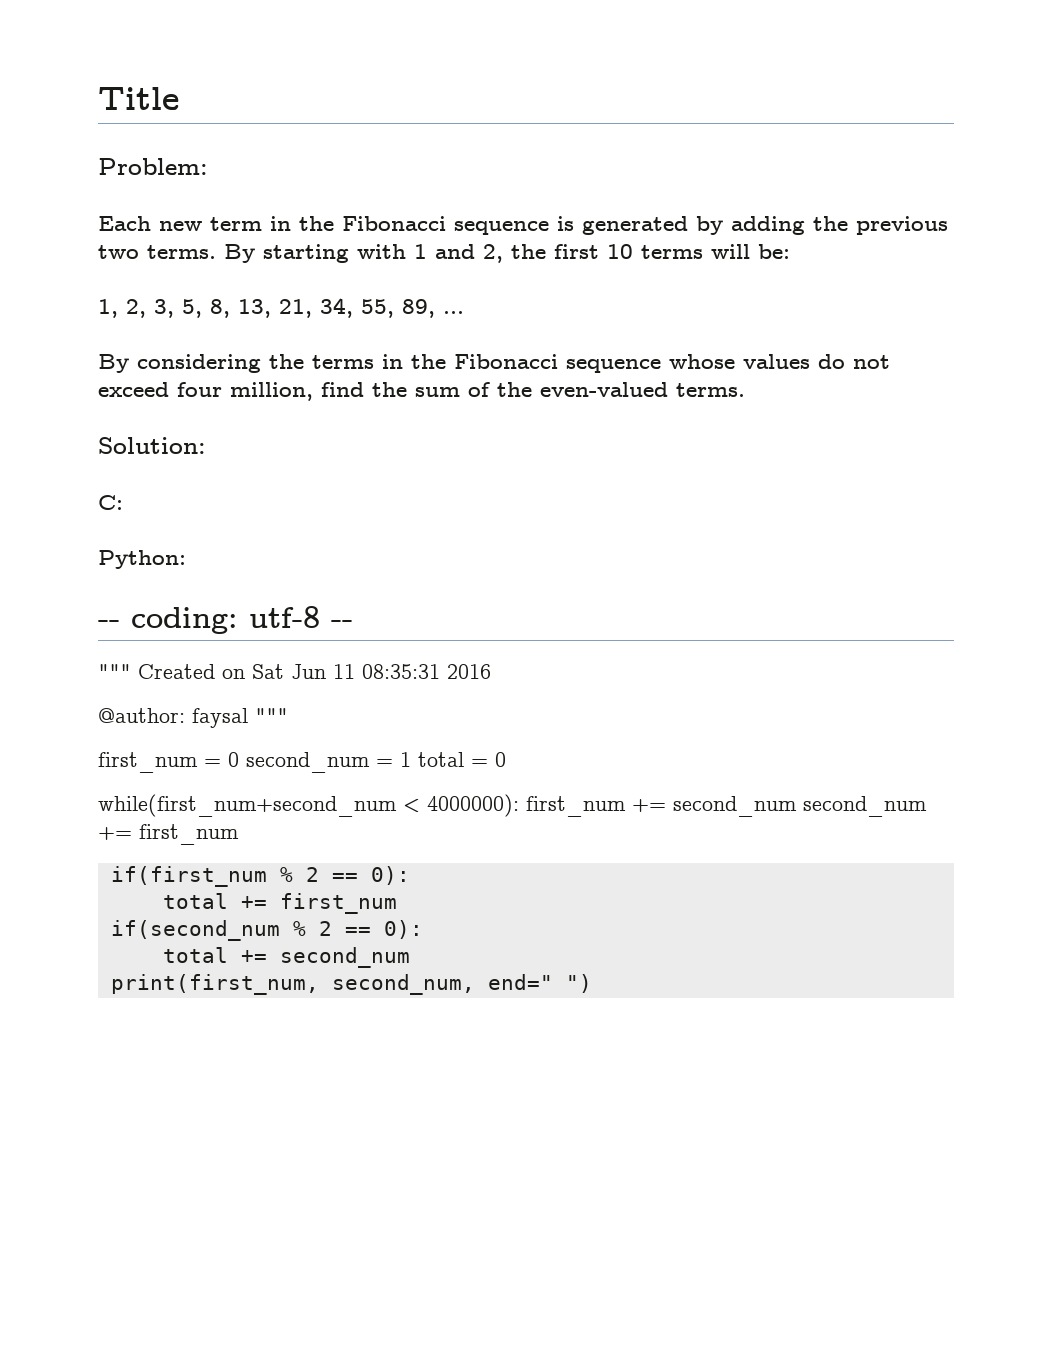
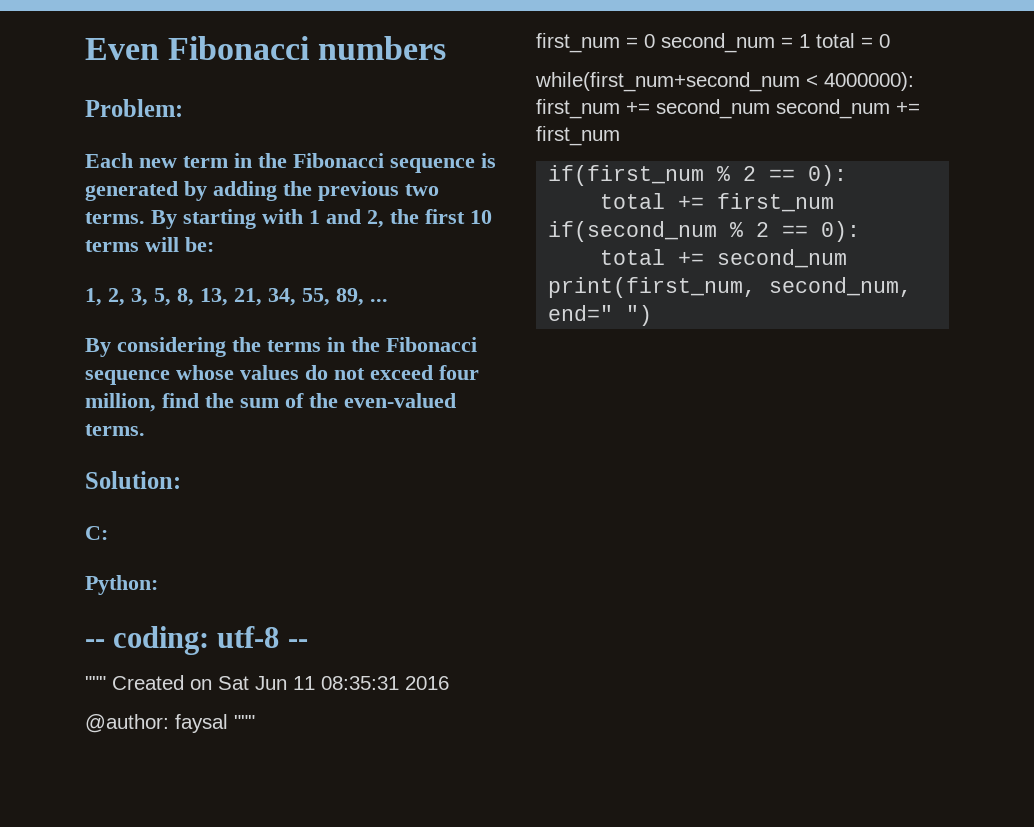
[98,87,179,110] Title -> [85,36,447,60] Even Fibonacci numbers

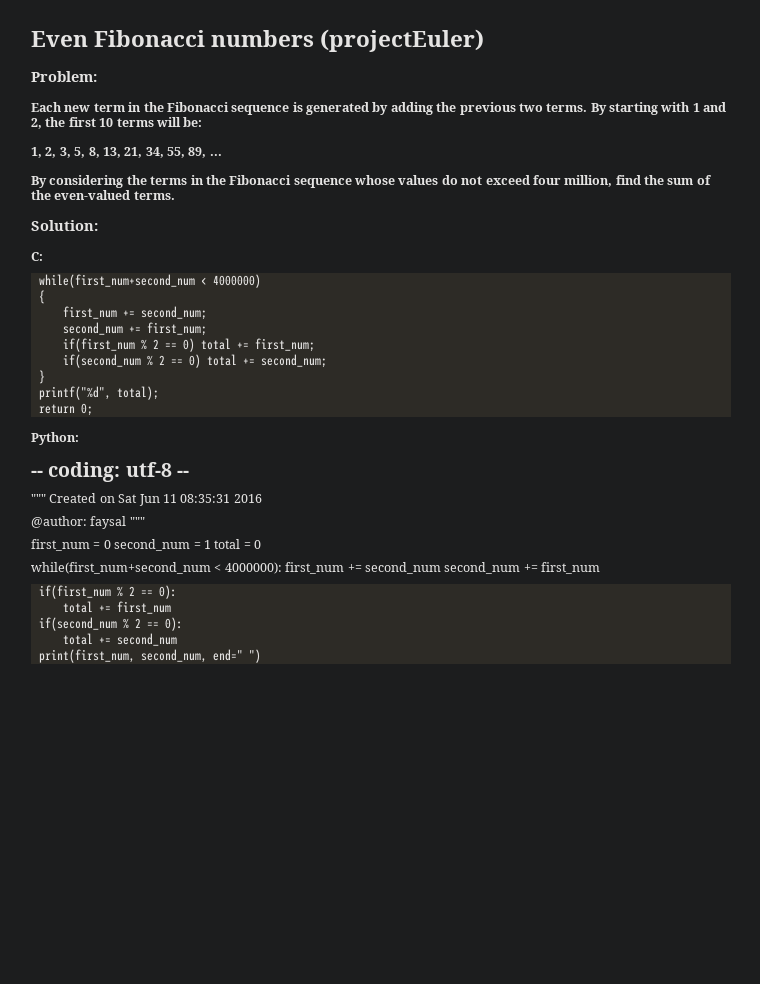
(447, 48) none -> [320,29,485,52] (projectEuler)
(108, 533) none -> [38,274,261,288] [38,290,45,304] [62,306,207,320] [62,322,207,336] [62,338,315,352] [62,354,327,368] [38,370,45,384] [38,386,159,400] [38,403,93,416] // while(first_num+second_num < 4000000) // { // first_num += second_num; // second_num += first_num; // if(first_num % 2 == 0) total += first_num; // if(second_num % 2 == 0) total += second_num; // } // printf("%d", total); // return 0;

